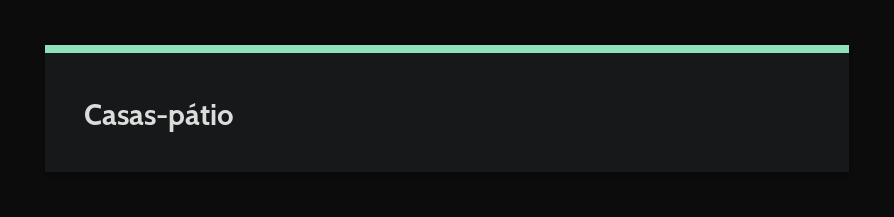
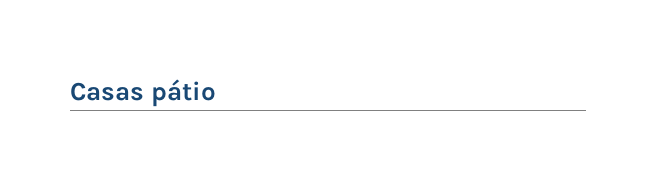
[84,103,234,132] Casas-pátio -> [70,79,217,107] Casas pátio

